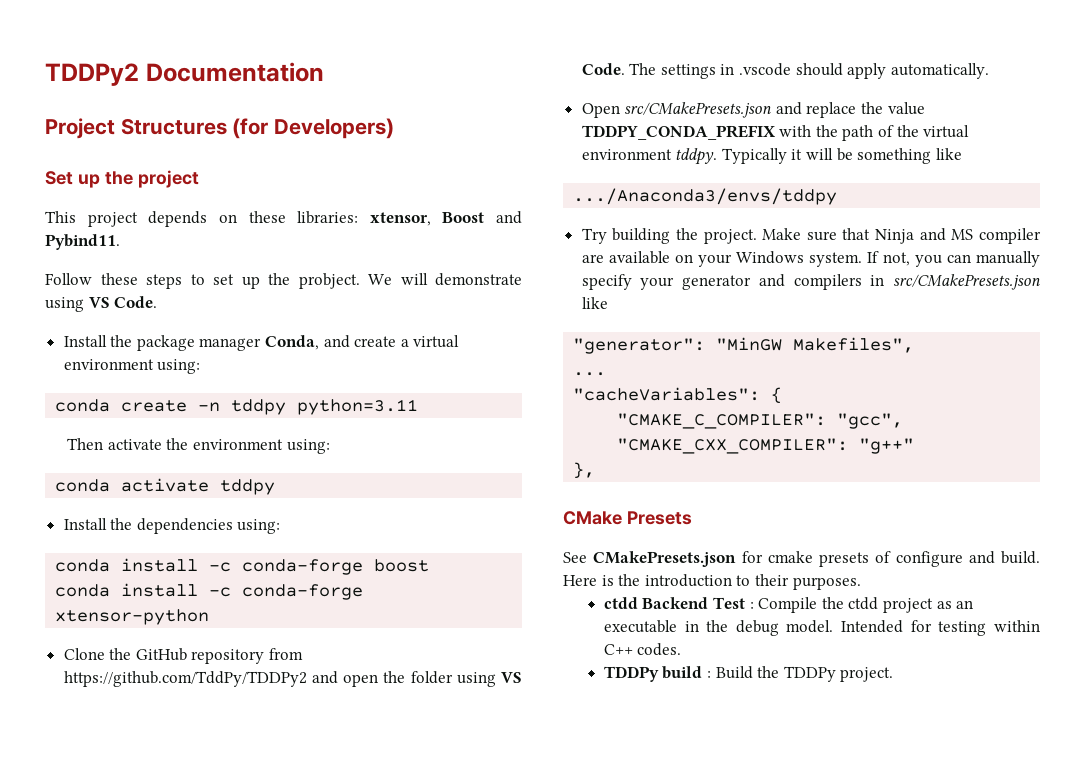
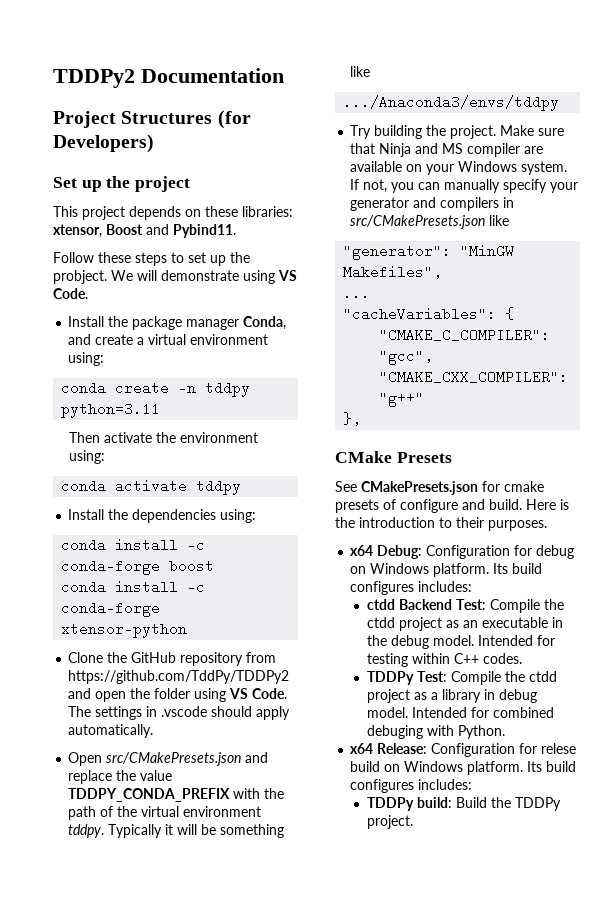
(861, 583) none -> [350,545,575,559] [350,563,543,577] [350,581,473,595] // x64 Debug: Configuration for debug on Windows platform. Its build configures includes:
[713,597,754,609] Test : -> [455,599,486,610] Test:
[662,666,712,679] build : -> [416,671,557,685] [366,689,537,703] [366,707,554,718] [366,725,505,739] [350,743,577,757] [350,761,577,775] [350,779,473,793] [366,797,452,811] Test: Compile the ctdd project as a library in debug model. Intended for combined debuging with Python. // x64 Release: Configuration for relese build on Windows platform. Its build configures includes: // TDDPy build:

